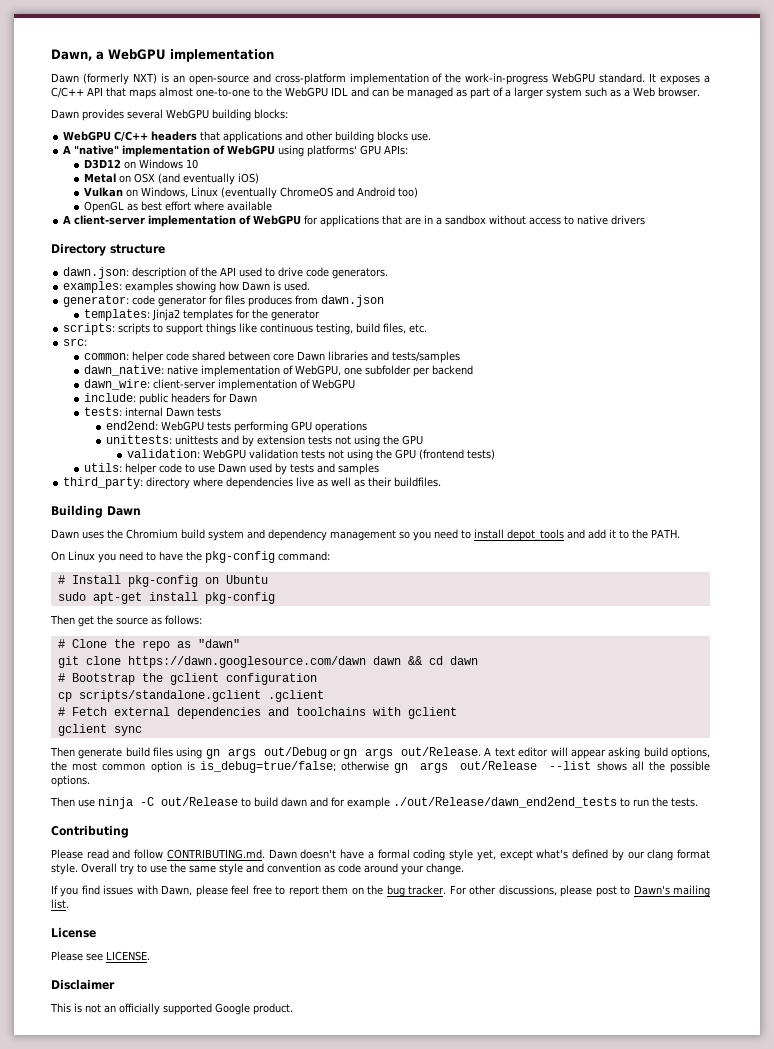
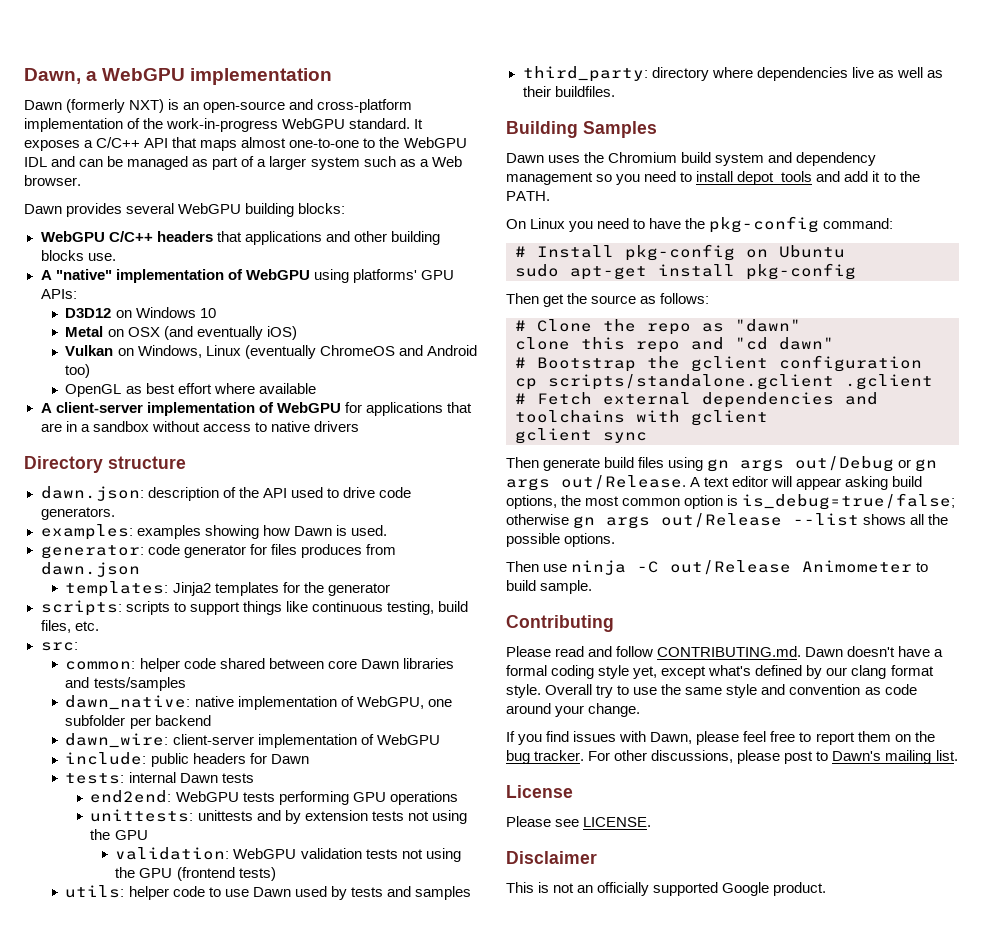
[107,506,141,516] Dawn -> [583,121,657,138] Samples
[57,656,478,668] git clone https://dawn.googlesource.com/dawn dawn && cd dawn -> [515,337,834,353] clone this repo and "cd dawn"
(238, 801) none -> [802,560,913,573] Animometer
[281,797,698,809] dawn and for example ./out/Release/dawn_end2end_tests to run the tests. -> [540,580,593,594] sample.

